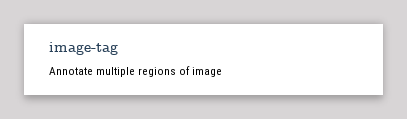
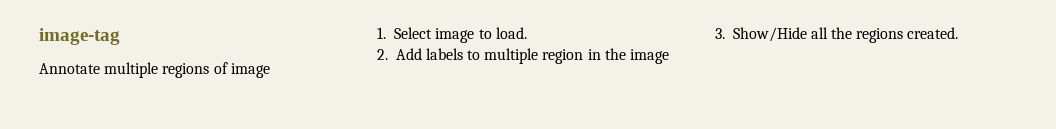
(223, 72) none -> [377,27,527,43] [377,48,670,64] [715,27,959,43] // 1. Select image to load. // 2. Add labels to multiple region in the image // 3. Show/Hide all the regions created.

